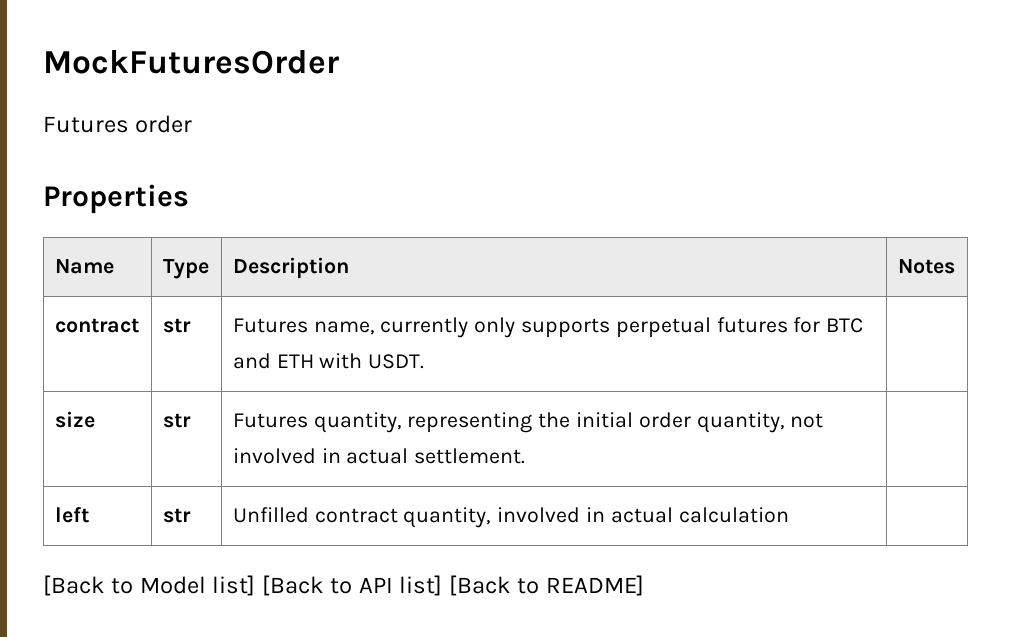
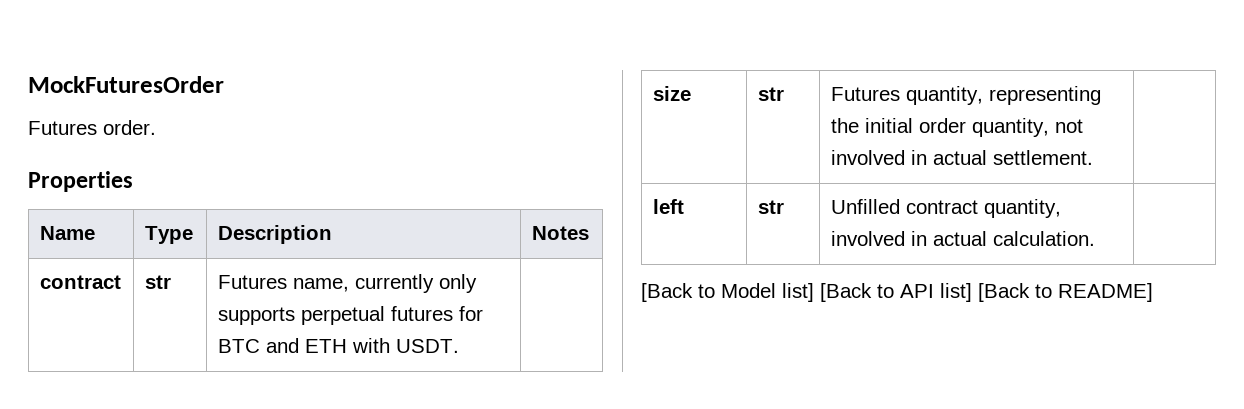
[135,115,193,133] order -> [103,120,156,135] order.
[678,507,789,523] calculation -> [992,231,1095,246] calculation.

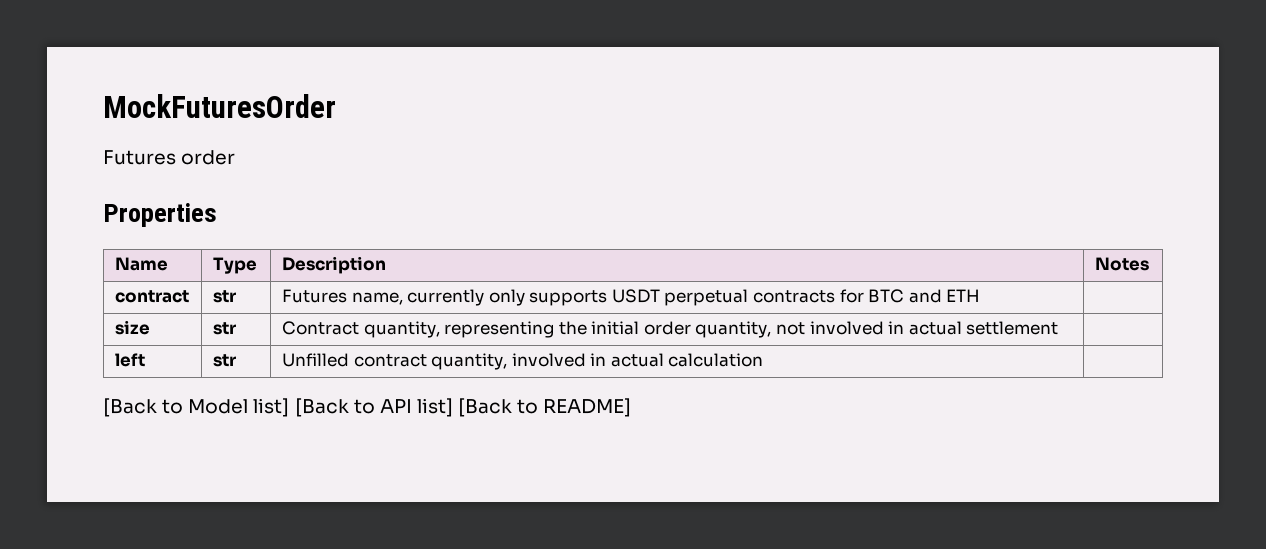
[103,120,156,135] order. -> [181,150,236,165] order
[300,306,453,325] perpetual futures -> [611,289,836,306] USDT perpetual contracts
[351,338,459,353] with USDT. -> (981, 295) none
[830,87,900,101] Futures -> [281,321,359,335] Contract
[992,150,1093,165] settlement. -> [966,321,1059,335] settlement
[992,231,1095,246] calculation. -> [668,353,764,367] calculation

